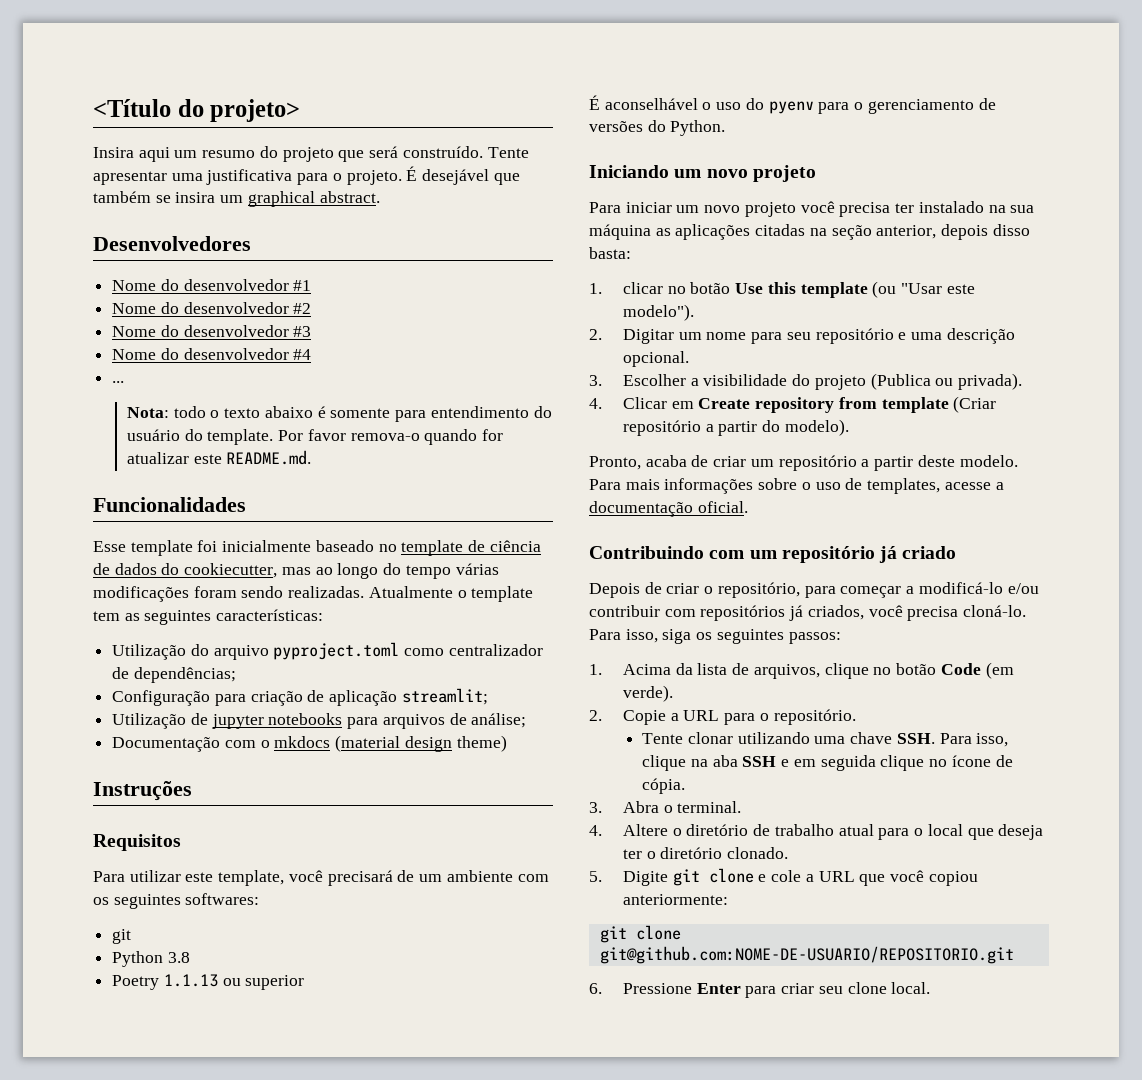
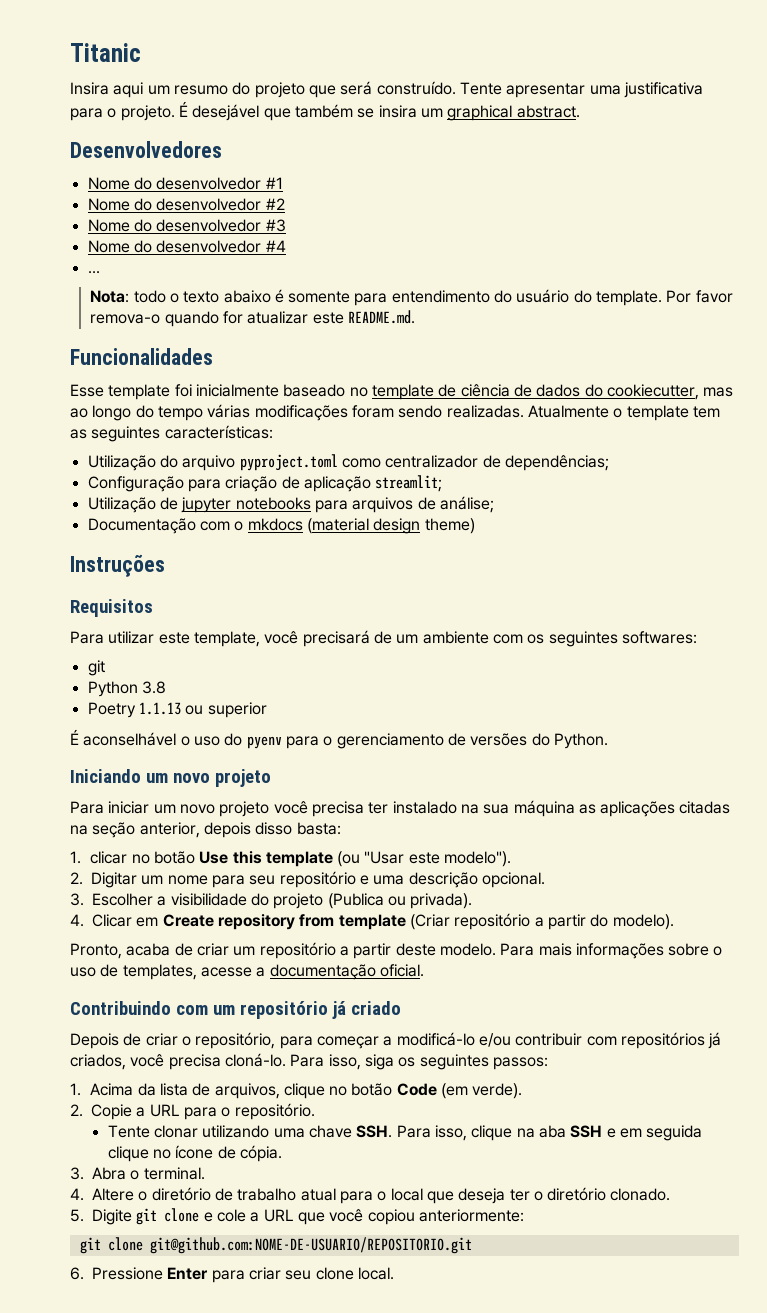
[93,99,301,122] <Título do projeto> -> [70,43,141,62] Titanic

